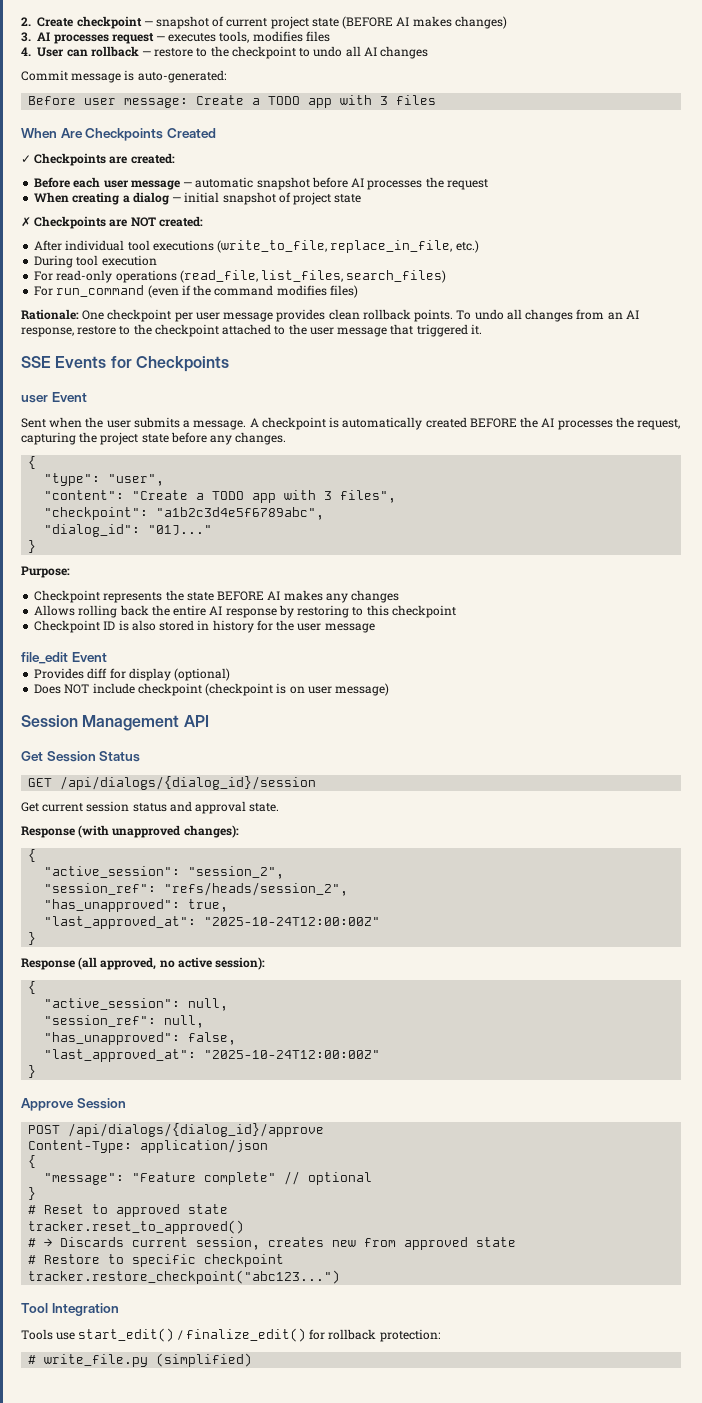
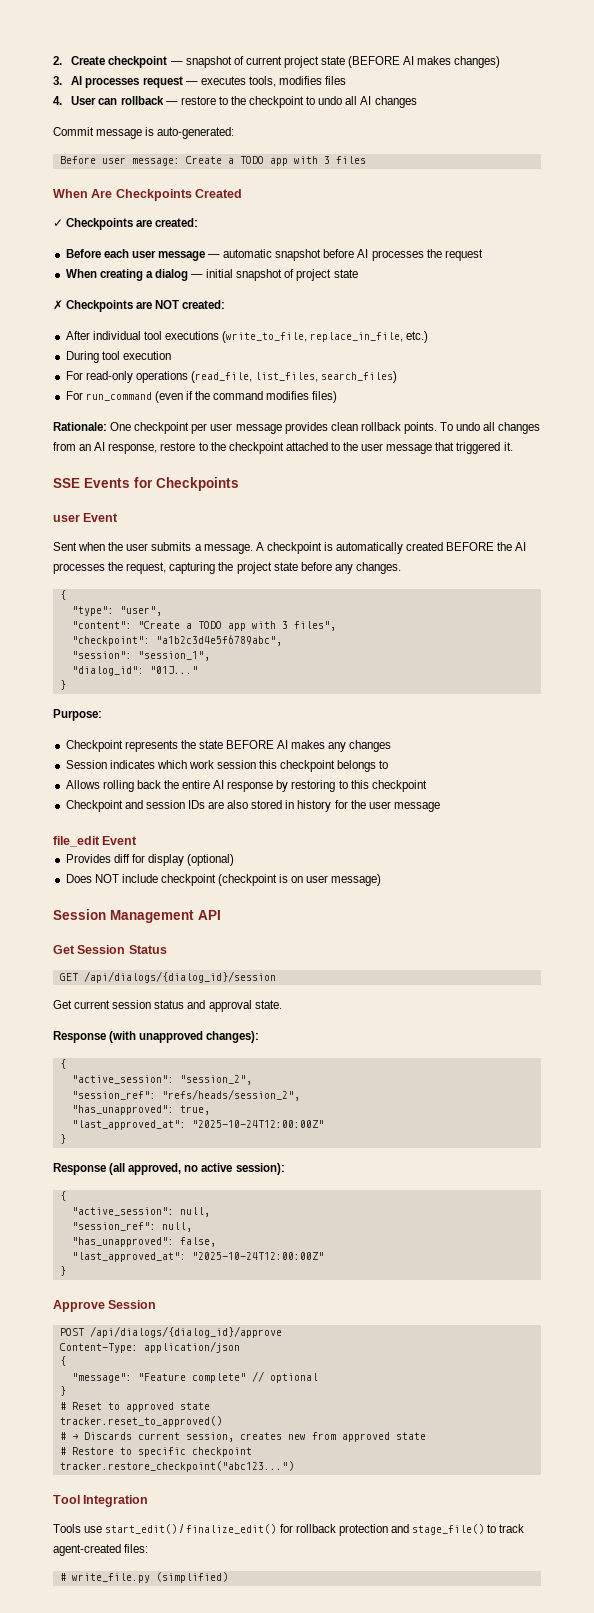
(325, 513) none -> [71,651,210,661] // "session": "session_1",
(400, 596) none -> [65,760,389,772] // Session indicates which work session this checkpoint belongs to
[103,620,129,631] ID is -> [124,800,225,809] and session IDs are
[379,1329,440,1342] protection: -> [338,1524,525,1536] [53,1544,149,1556] protection and stage_file() to track agent-created files:

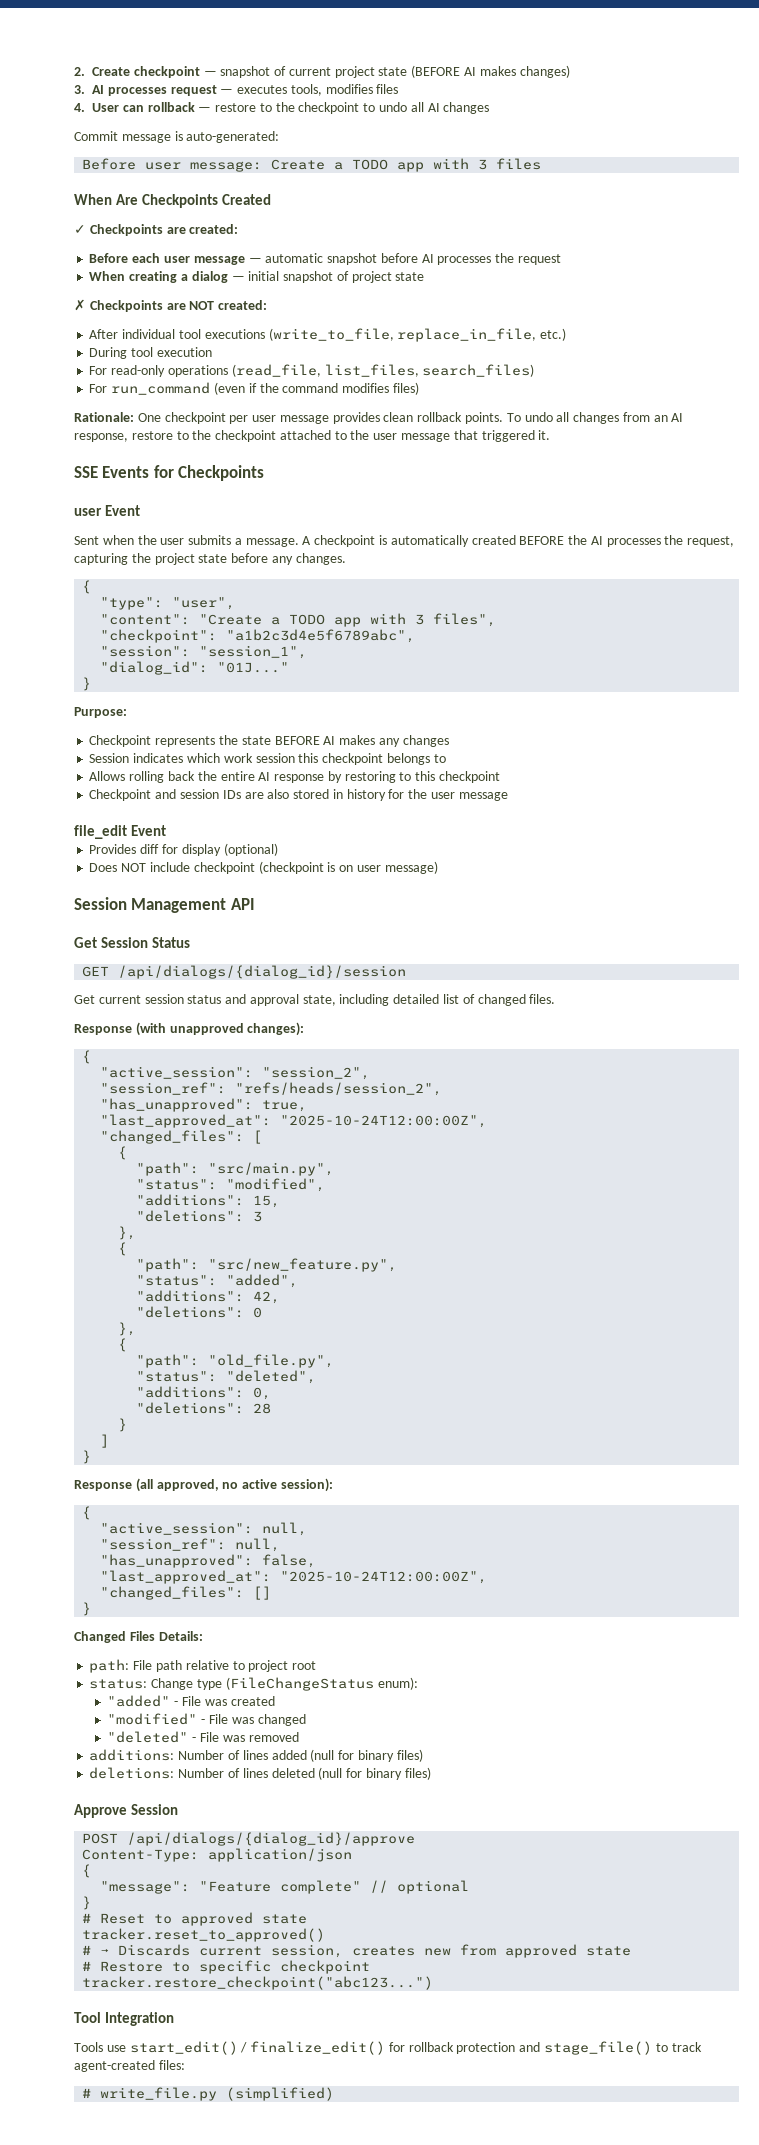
[254,1000,282,1009] state. -> [302,994,556,1006] state, including detailed list of changed files.
[191,1120,324,1128] "2025-10-24T12:00:00Z" -> [280,1115,488,1128] [100,1130,263,1144] [118,1146,128,1160] [136,1162,335,1176] [136,1178,326,1192] [136,1194,281,1208] [136,1210,263,1222] [118,1226,137,1240] [118,1242,128,1256] [136,1258,398,1272] [136,1274,299,1288] [136,1290,281,1304] [136,1306,263,1318] [118,1322,137,1336] [118,1338,128,1352] [136,1354,335,1368] [136,1370,317,1384] [136,1386,272,1400] [136,1402,272,1414] [118,1418,128,1432] [100,1434,110,1448] "2025-10-24T12:00:00Z", // "changed_files": [ // { // "path": "src/main.py", // "status": "modified", // "additions": 15, // "deletions": 3 // }, // { // "path": "src/new_feature.py", // "status": "added", // "additions": 42, // "deletions": 0 // }, // { // "path": "old_file.py", // "status": "deleted", // "additions": 0, // "deletions": 28 // } // ]
[191,1252,324,1260] [59,1266,66,1276] "2025-10-24T12:00:00Z" // } -> [280,1571,488,1584] [100,1586,272,1600] [82,1602,92,1616] [74,1631,203,1643] [89,1659,317,1673] [89,1677,418,1691] [107,1695,275,1707] [107,1713,306,1726] [107,1731,299,1743] [89,1749,423,1762] [89,1767,431,1780] "2025-10-24T12:00:00Z", // "changed_files": [] // } // Changed Files Details: // path: File path relative to project root // status: Change type (FileChangeStatus enum): // "added" - File was created // "modified" - File was changed // "deleted" - File was removed // additions: Number of lines added (null for binary files) // deletions: Number of lines deleted (null for binary files)

